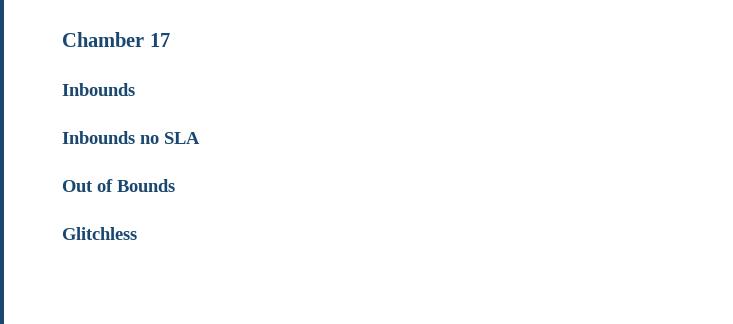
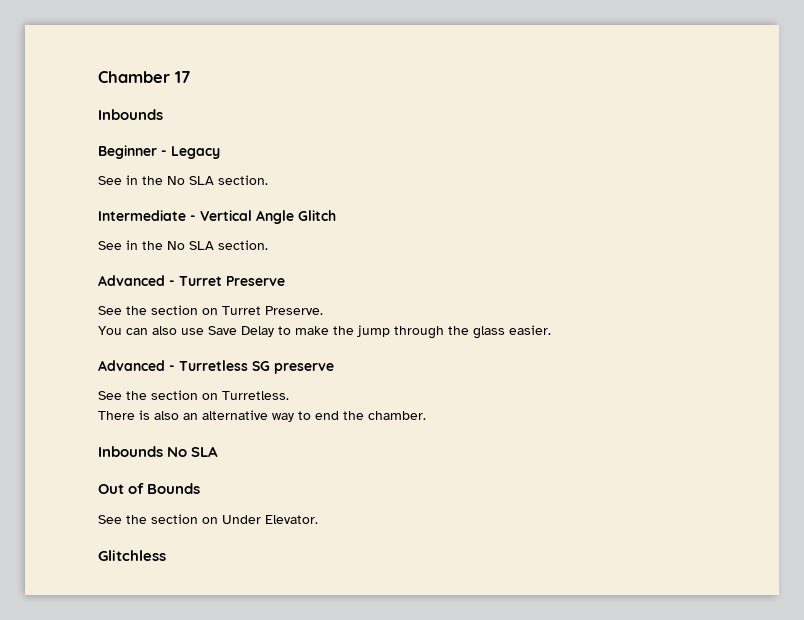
[62,131,159,144] // Inbounds no -> [98,145,220,159] [98,175,268,185] [98,210,336,224] [98,240,268,250] [98,275,285,286] [98,305,323,315] [98,325,551,339] [98,360,334,374] [98,390,289,400] [98,410,426,422] [98,446,188,457] // Beginner - Legacy // See in the No SLA section. // Intermediate - Vertical Angle Glitch // See in the No SLA section. // Advanced - Turret Preserve // See the section on Turret Preserve. // You can also use Save Delay to make the jump through the glass easier. // Advanced - Turretless SG preserve // See the section on Turretless. // There is also an alternative way to end the chamber. // Inbounds No
(175, 185) none -> [98,514,318,524] // See the section on Under Elevator.

